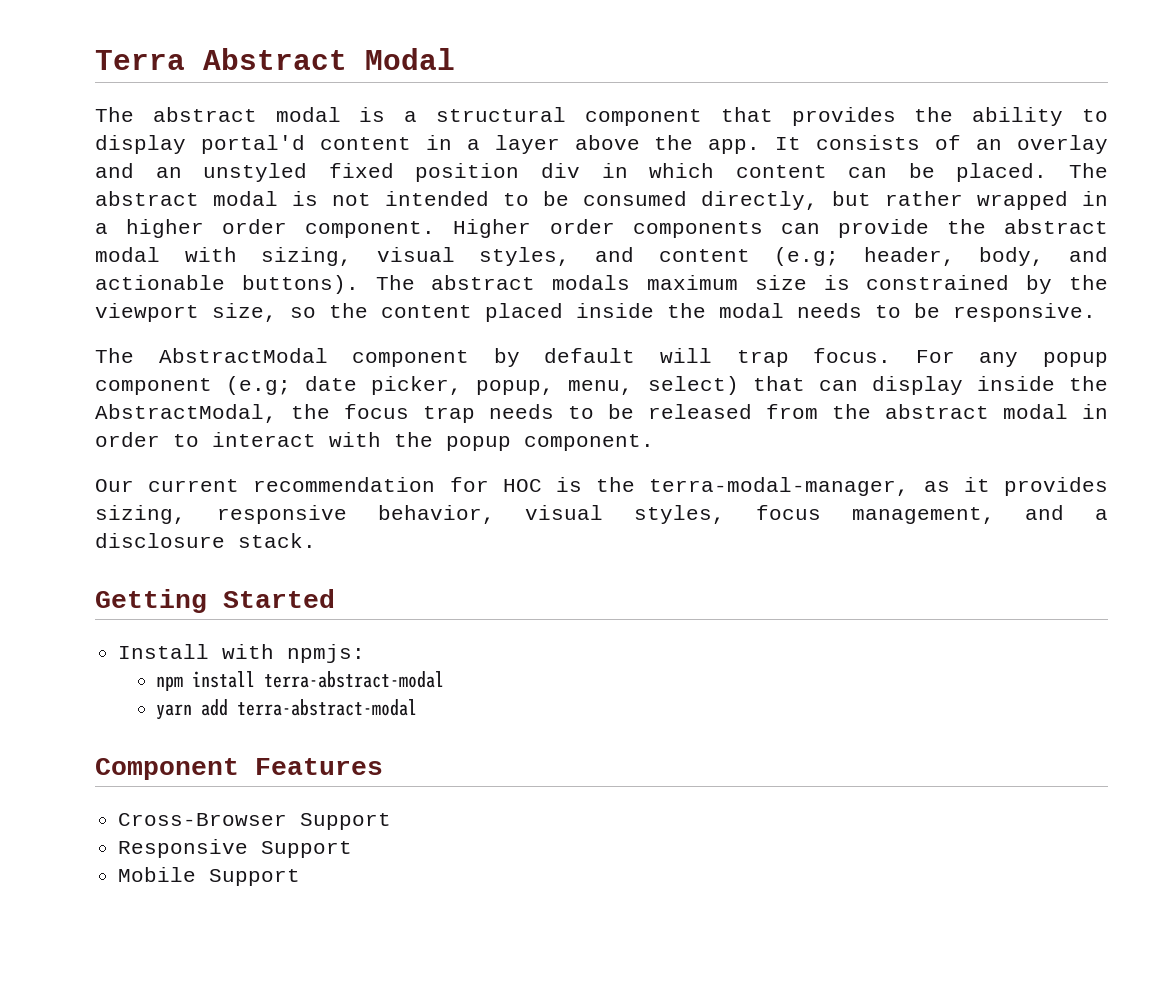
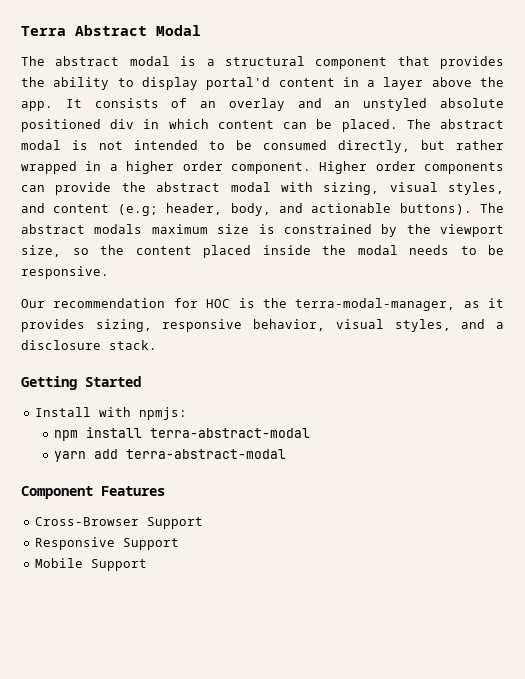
[328,163,520,182] fixed position -> [439,98,504,108] [21,119,101,132] absolute positioned
[95,348,1109,367] [95,376,1108,395] [95,404,1108,423] [95,432,654,451] // The AbstractModal component by default will trap focus. For any popup component (e.g; date picker, popup, menu, select) that can display inside the AbstractModal, the focus trap needs to be released from the abstract modal in order to interact with the popup component. -> (109, 272) none
[148,479,240,492] current -> (45, 303) none
[755,505,995,524] focus management, -> (451, 325) none

